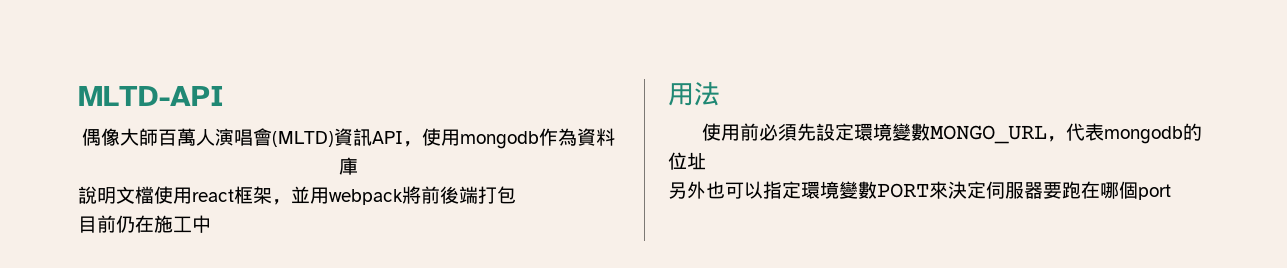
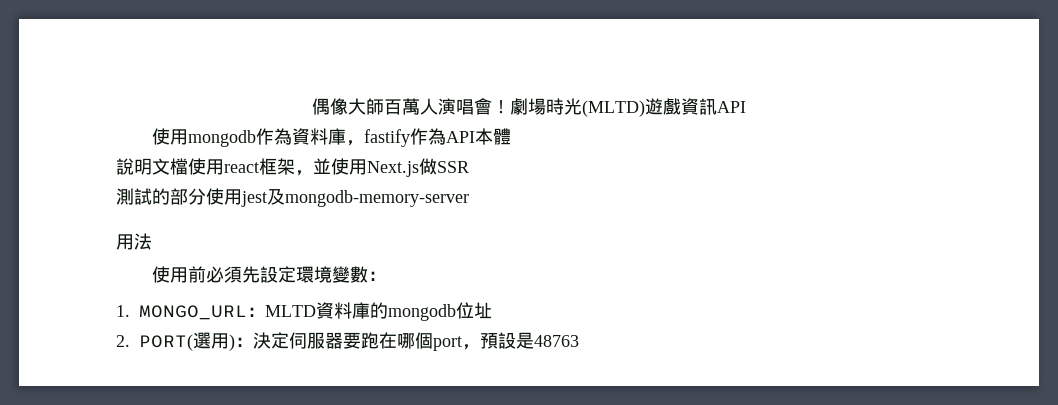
[78,86,224,106] MLTD-API // -> (312, 106) none
[272,131,334,147] (MLTD) -> [492,98,681,117] ！劇場時光(MLTD)遊戲
[403,141,422,147] ， -> (746, 107) //
(358, 166) none -> [346,128,512,147] ，fastify作為API本體
[310,186,516,205] [78,215,211,233] 用webpack將前後端打包 // 目前仍在施工中 -> [331,158,469,177] [116,188,469,207] 使用Next.js做SSR // 測試的部分使用jest及mongodb-memory-server
[929,123,1202,144] [668,152,706,170] [668,181,948,199] MONGO_URL，代表mongodb的位址 // 另外也可以指定環境變數PORT來 -> [368,271,387,281] [116,302,492,321] [116,332,253,351] ： // 1. MONGO_URL：MLTD資料庫的mongodb位址 // 2. PORT(選用)：
(1171, 192) none -> [462,332,579,350] ，預設是48763

